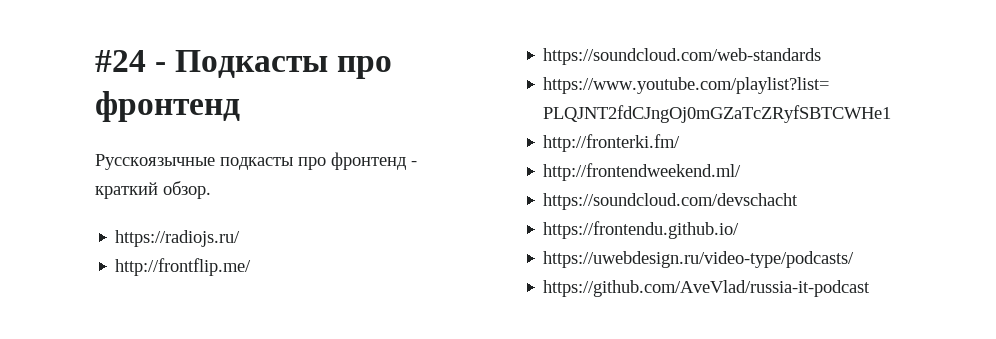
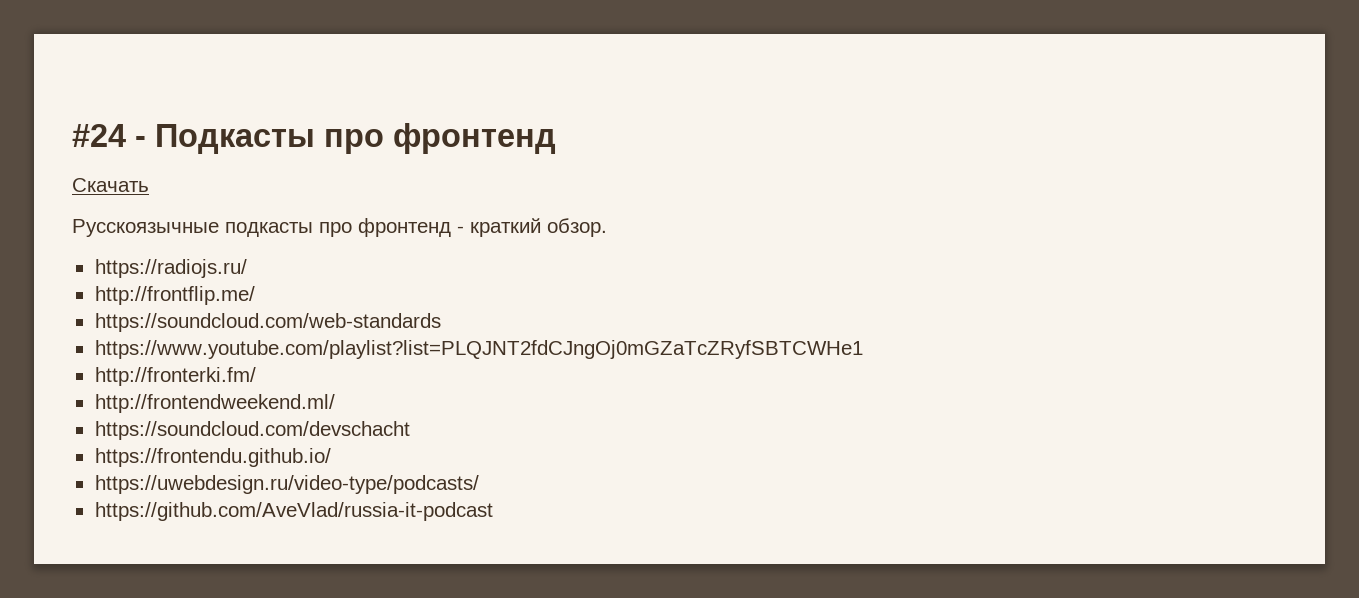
(240, 106) none -> [72,178,149,192] // Скачать

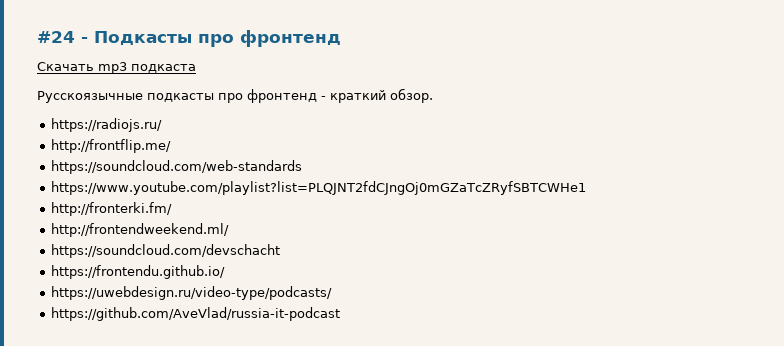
(149, 185) none -> [98,62,196,74] mp3 подкаста

